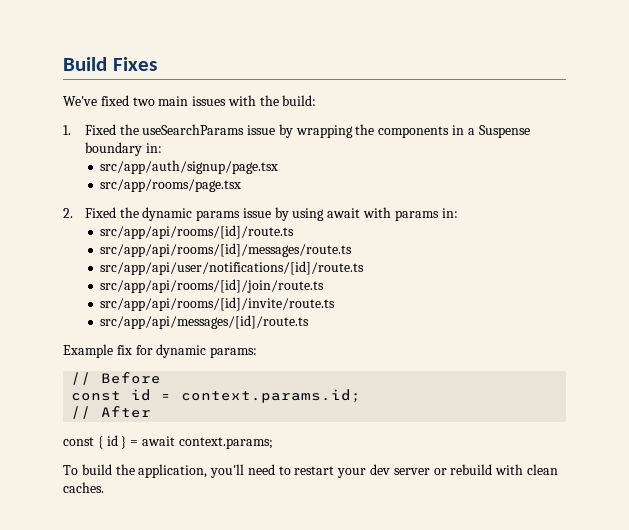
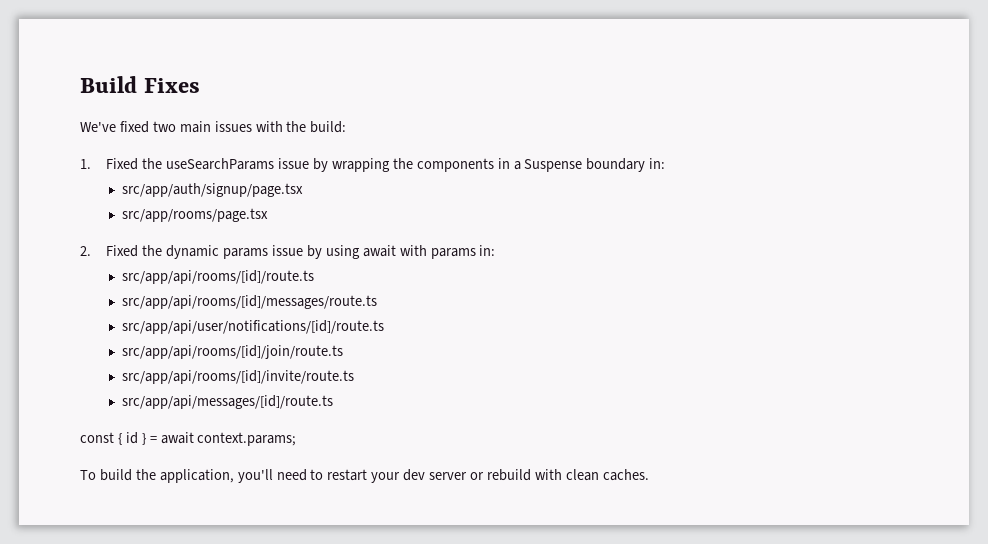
[63,344,258,358] [71,372,162,385] [71,389,362,403] [71,406,152,419] // Example fix for dynamic params: // // Before // const id = context.params.id; // // After -> (334, 402) none

